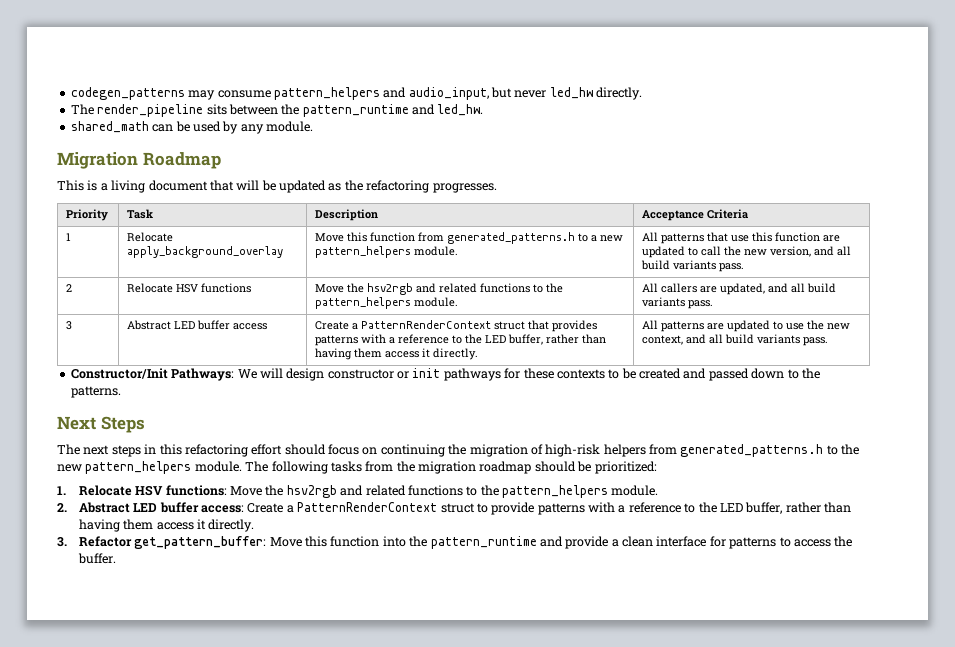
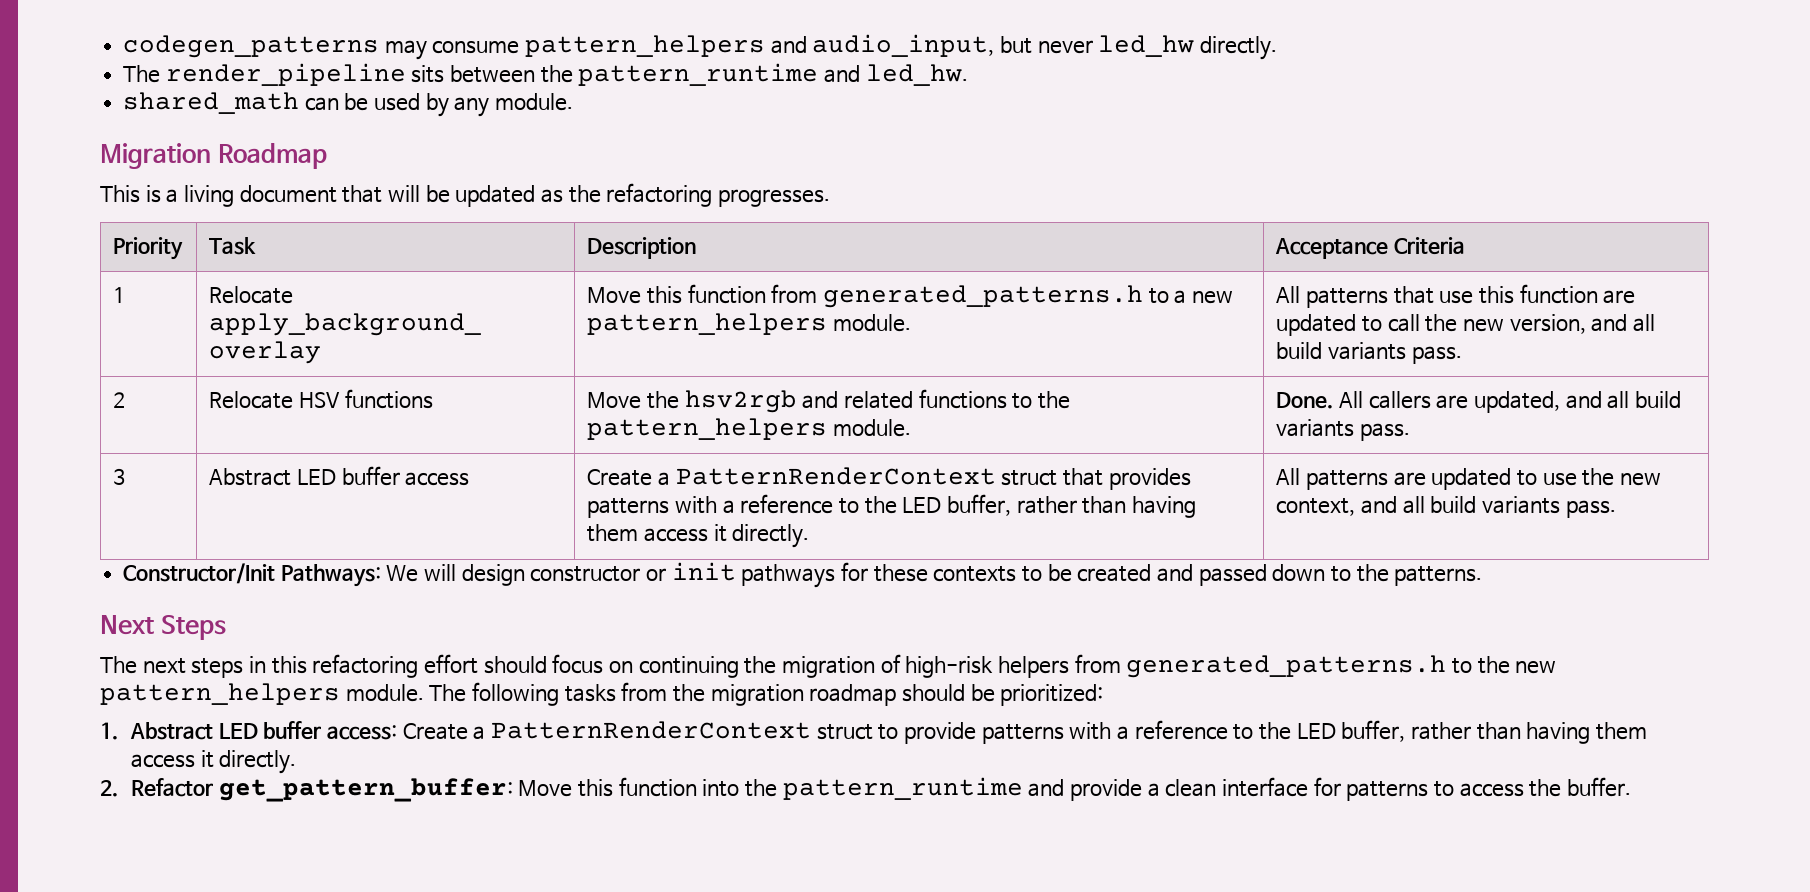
(459, 302) none -> [1276,392,1334,409] Done.
[78,485,659,498] [57,503,67,512] Relocate HSV functions: Move the hsv2rgb and related functions to the pattern_helpers module. // 2. -> (118, 731) none
[57,537,67,547] 3. -> [100,780,118,797] 2.

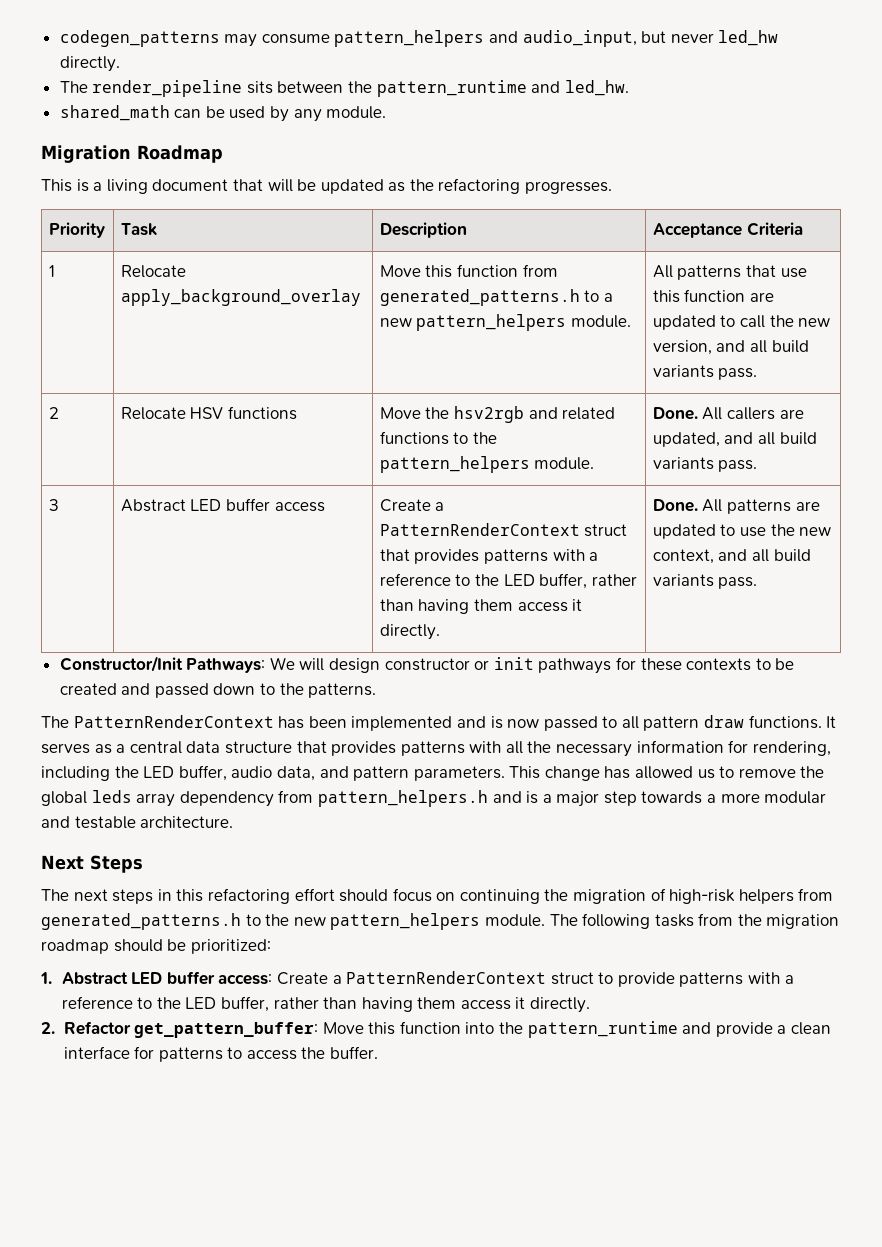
(810, 536) none -> [652,499,698,512] Done.
(1483, 576) none -> [41,715,837,731] [41,740,831,757] [41,765,825,781] [41,790,827,807] [41,816,234,829] // The PatternRenderContext has been implemented and is now passed to all pattern draw functions. It serves as a central data structure that provides patterns with all the necessary information for rendering, including the LED buffer, audio data, and pattern parameters. This change has allowed us to remove the global leds array dependency from pattern_helpers.h and is a major step towards a more modular and testable architecture.

